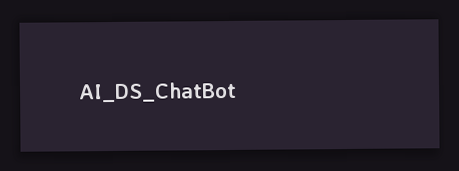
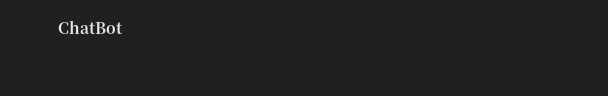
[78,81,237,103] AI_DS_ChatBot -> [58,20,123,34] ChatBot

